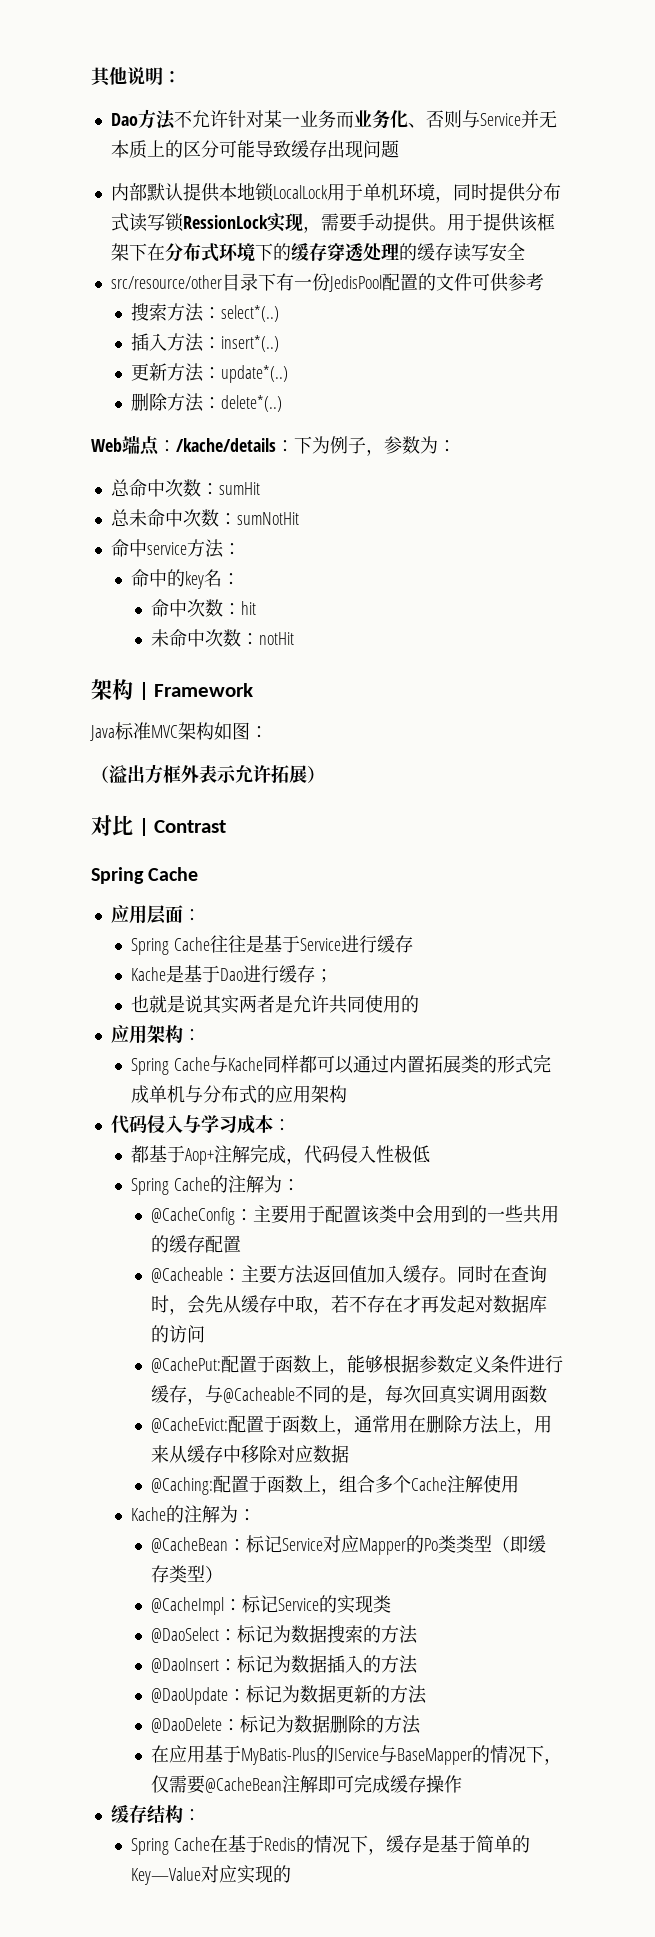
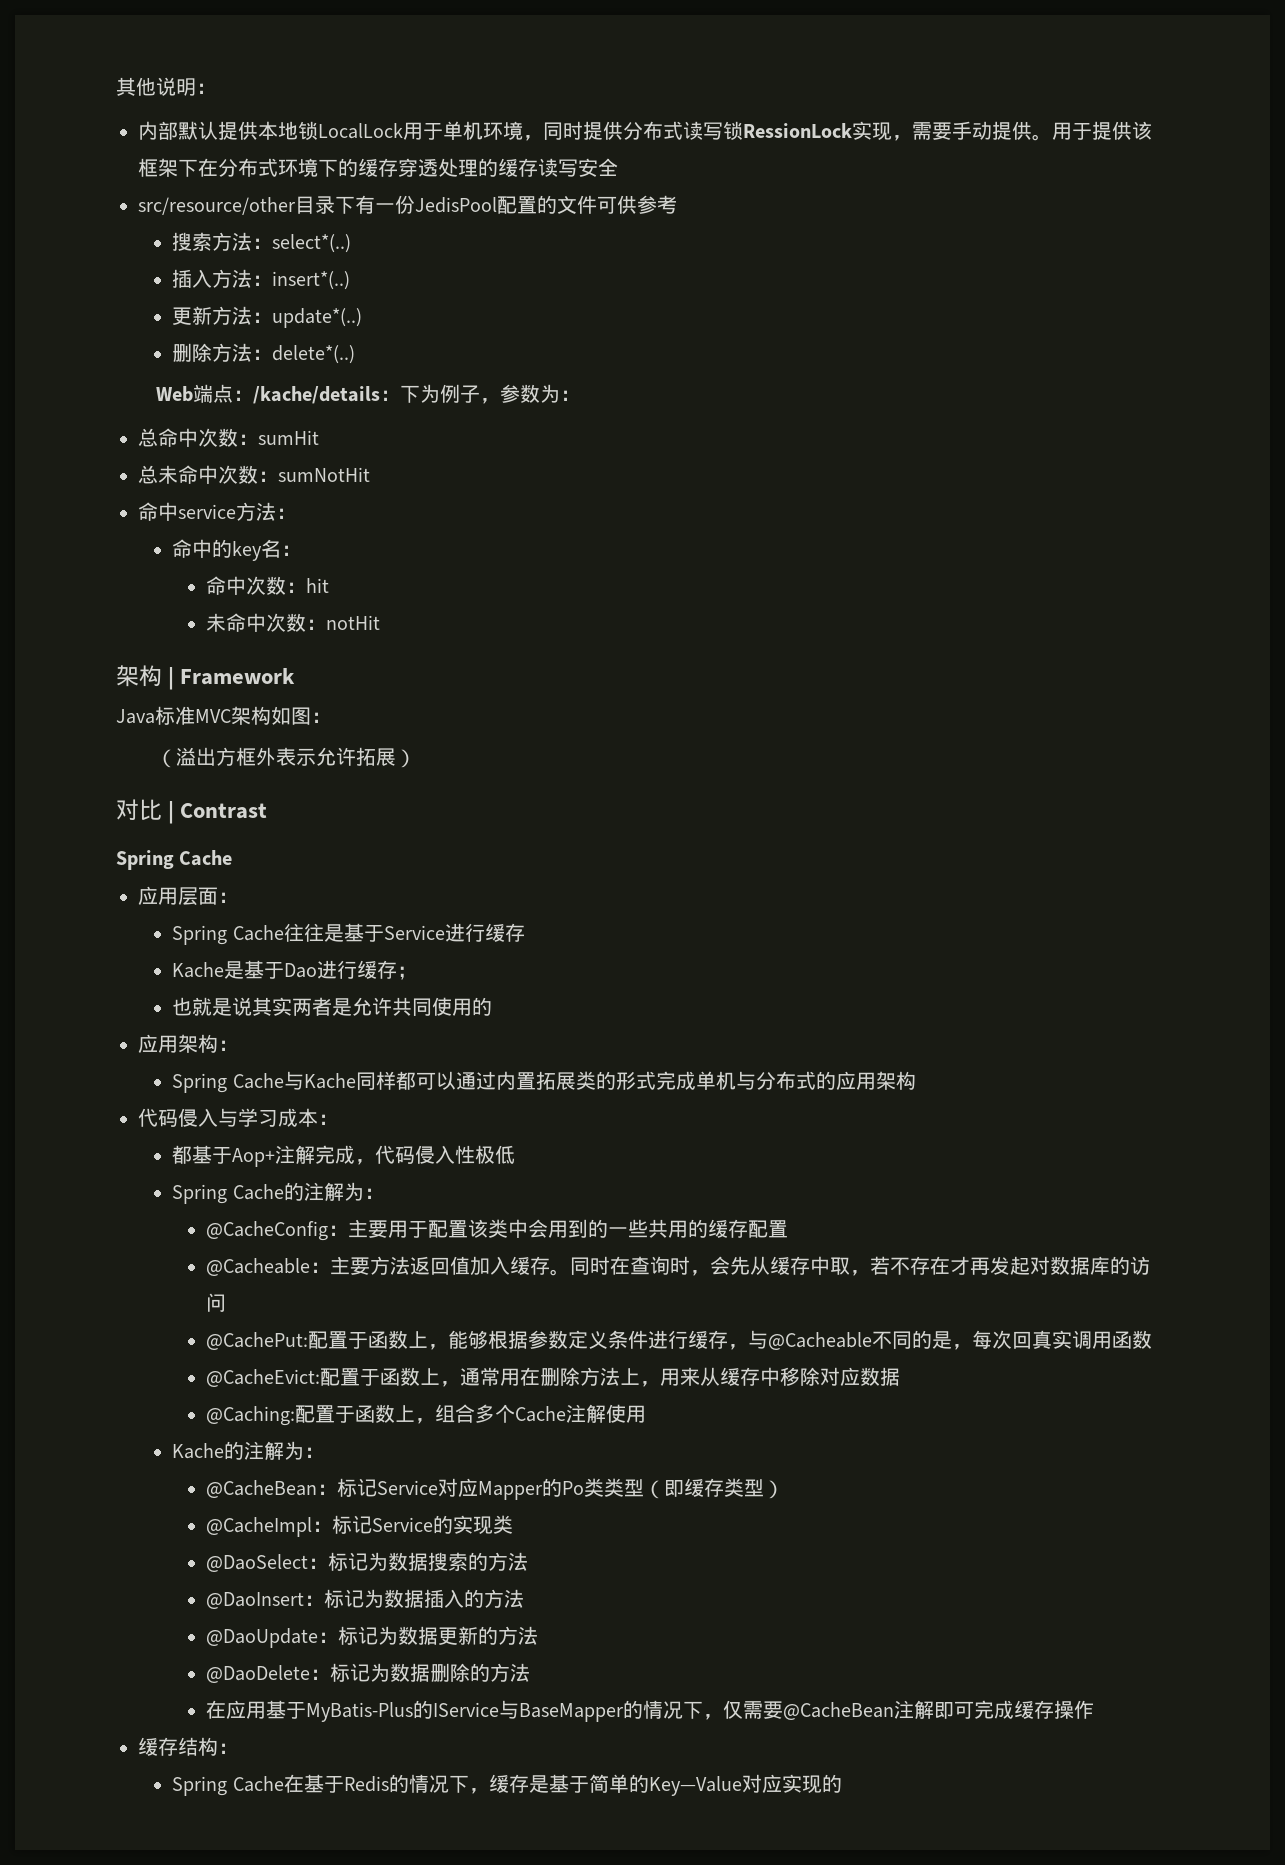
[110,109,557,130] [110,140,399,159] // Dao方法不允许针对某一业务而业务化、否则与Service并无本质上的区分可能导致缓存出现问题 -> (216, 88) none

